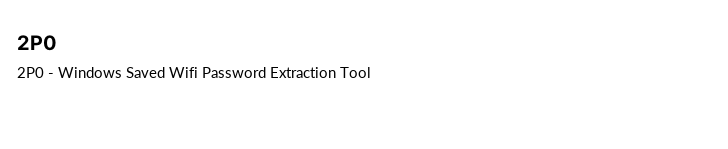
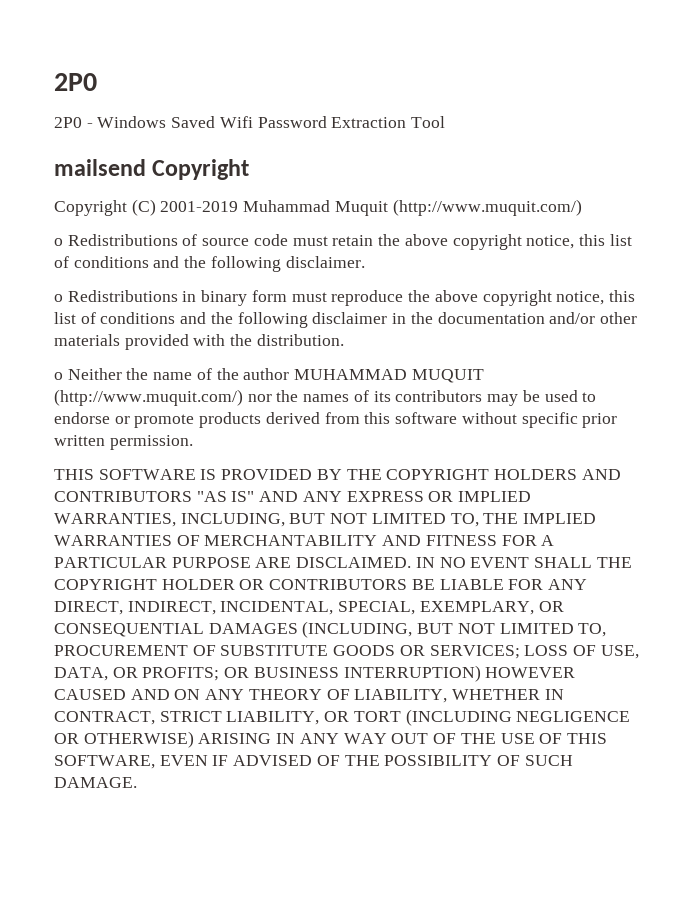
(371, 72) none -> [54,159,250,180] [54,199,582,216] [54,234,632,250] [54,256,365,272] [54,290,635,306] [54,312,637,328] [54,334,344,350] [54,368,484,383] [54,389,597,406] [54,412,618,428] [54,435,193,450] [54,469,621,480] [54,491,532,502] [54,513,597,527] [54,535,555,546] [54,557,632,568] [54,579,588,590] [54,601,564,615] [54,621,607,638] [54,645,639,659] [54,665,576,682] [54,689,564,703] [54,709,631,726] [54,731,607,748] [54,755,573,769] [54,777,137,788] // mailsend Copyright // Copyright (C) 2001-2019 Muhammad Muquit (http://www.muquit.com/) // o Redistributions of source code must retain the above copyright notice, this list of conditions and the following disclaimer. // o Redistributions in binary form must reproduce the above copyright notice, this list of conditions and the following disclaimer in the documentation and/or other materials provided with the distribution. // o Neither the name of the author MUHAMMAD MUQUIT (http://www.muquit.com/) nor the names of its contributors may be used to endorse or promote products derived from this software without specific prior written permission. // THIS SOFTWARE IS PROVIDED BY THE COPYRIGHT HOLDERS AND CONTRIBUTORS "AS IS" AND ANY EXPRESS OR IMPLIED WARRANTIES, INCLUDING, BUT NOT LIMITED TO, THE IMPLIED WARRANTIES OF MERCHANTABILITY AND FITNESS FOR A PARTICULAR PURPOSE ARE DISCLAIMED. IN NO EVENT SHALL THE COPYRIGHT HOLDER OR CONTRIBUTORS BE LIABLE FOR ANY DIRECT, INDIRECT, INCIDENTAL, SPECIAL, EXEMPLARY, OR CONSEQUENTIAL DAMAGES (INCLUDING, BUT NOT LIMITED TO, PROCUREMENT OF SUBSTITUTE GOODS OR SERVICES; LOSS OF USE, DATA, OR PROFITS; OR BUSINESS INTERRUPTION) HOWEVER CAUSED AND ON ANY THEORY OF LIABILITY, WHETHER IN CONTRACT, STRICT LIABILITY, OR TORT (INCLUDING NEGLIGENCE OR OTHERWISE) ARISING IN ANY WAY OUT OF THE USE OF THIS SOFTWARE, EVEN IF ADVISED OF THE POSSIBILITY OF SUCH DAMAGE.

